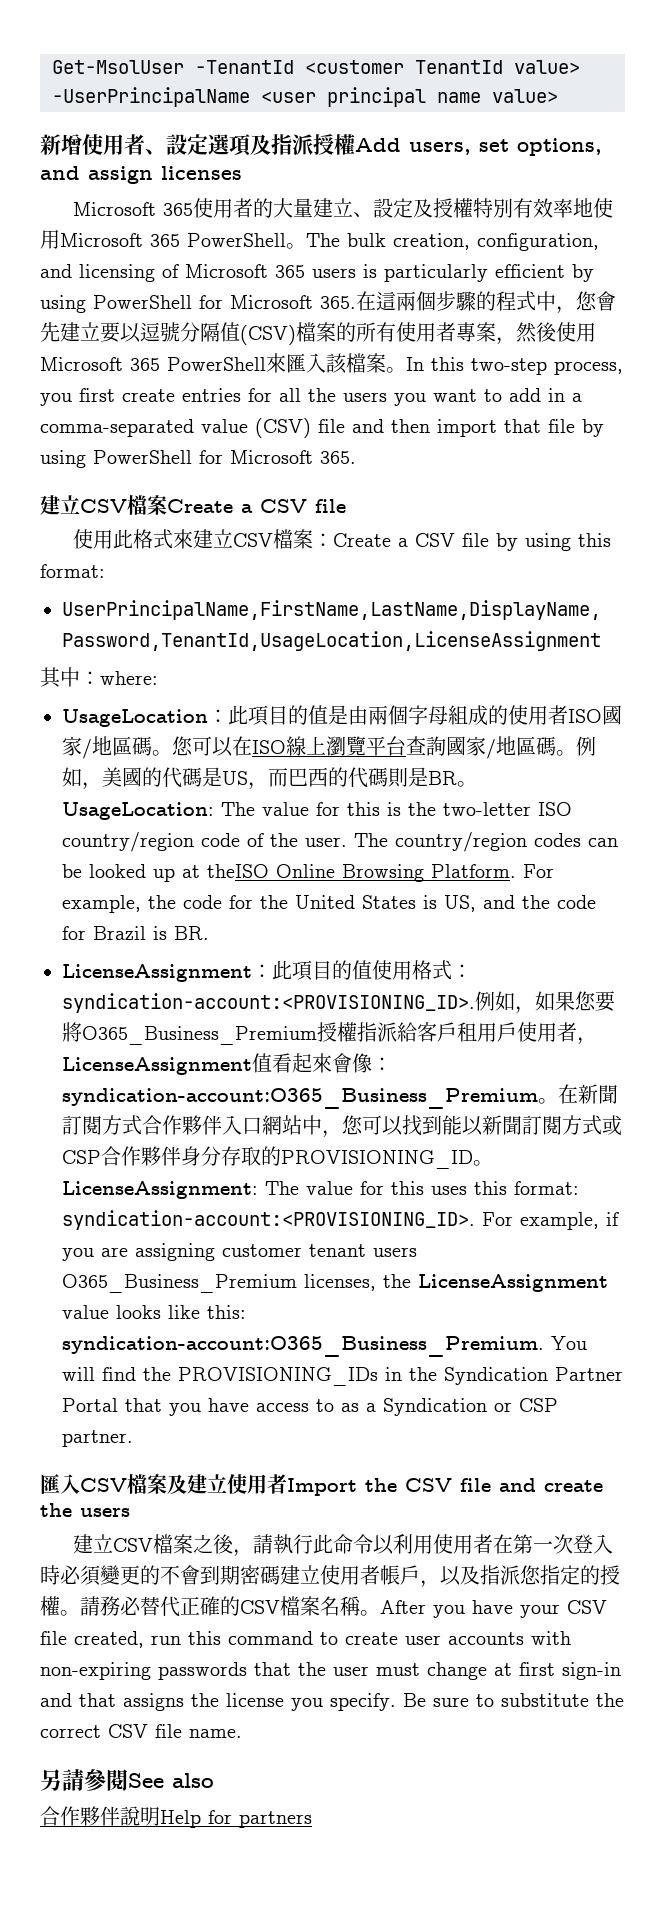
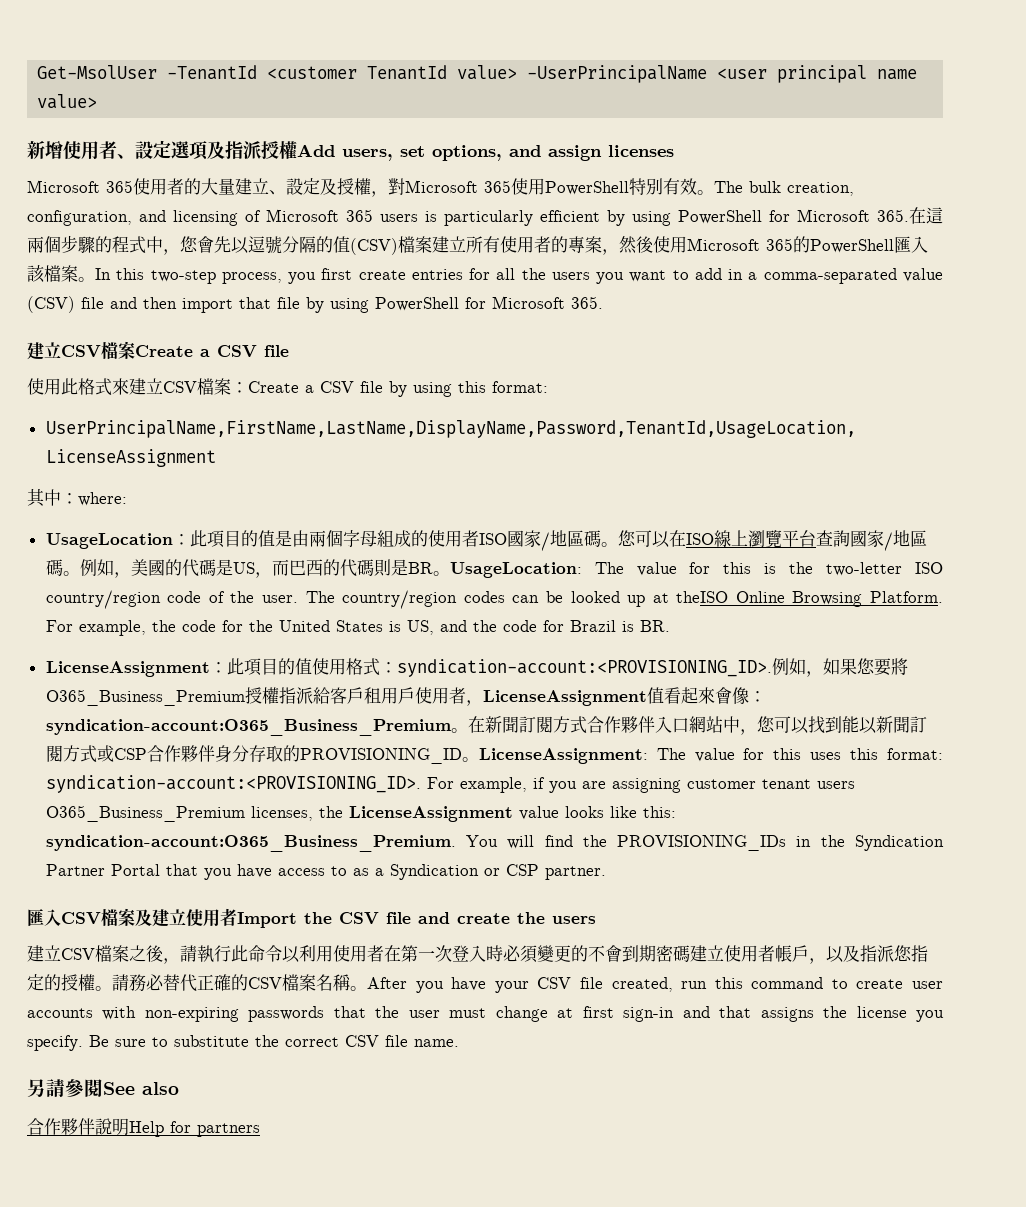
[472,198,613,218] [40,230,286,249] 特別有效率地使用Microsoft 365 PowerShell -> [371,178,697,197] ，對Microsoft 365使用PowerShell特別有效
[60,322,120,343] 建立要 -> (231, 244) none
(220, 332) none -> [316,236,333,253] 的
[336,322,356,342] 的 -> [432,236,466,253] 建立
(456, 332) none -> [551,236,568,253] 的
[167,353,286,373] PowerShell來 -> [793,236,894,253] 的PowerShell

